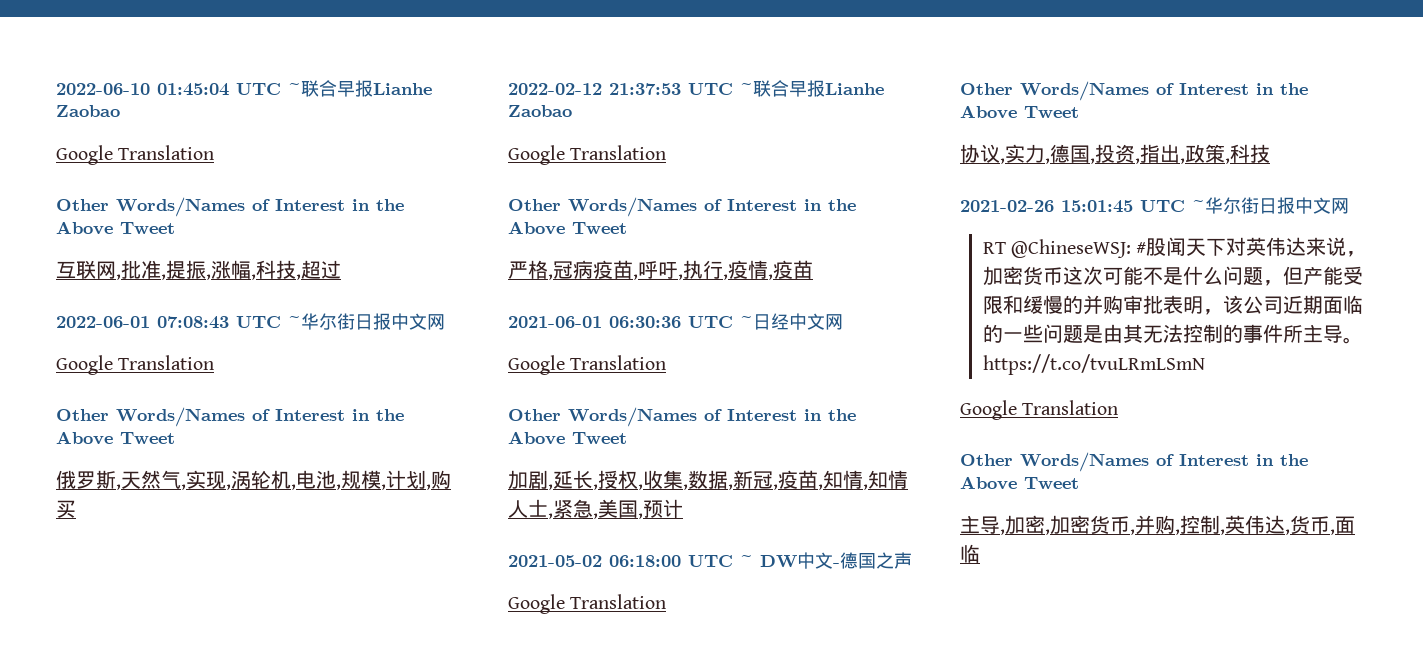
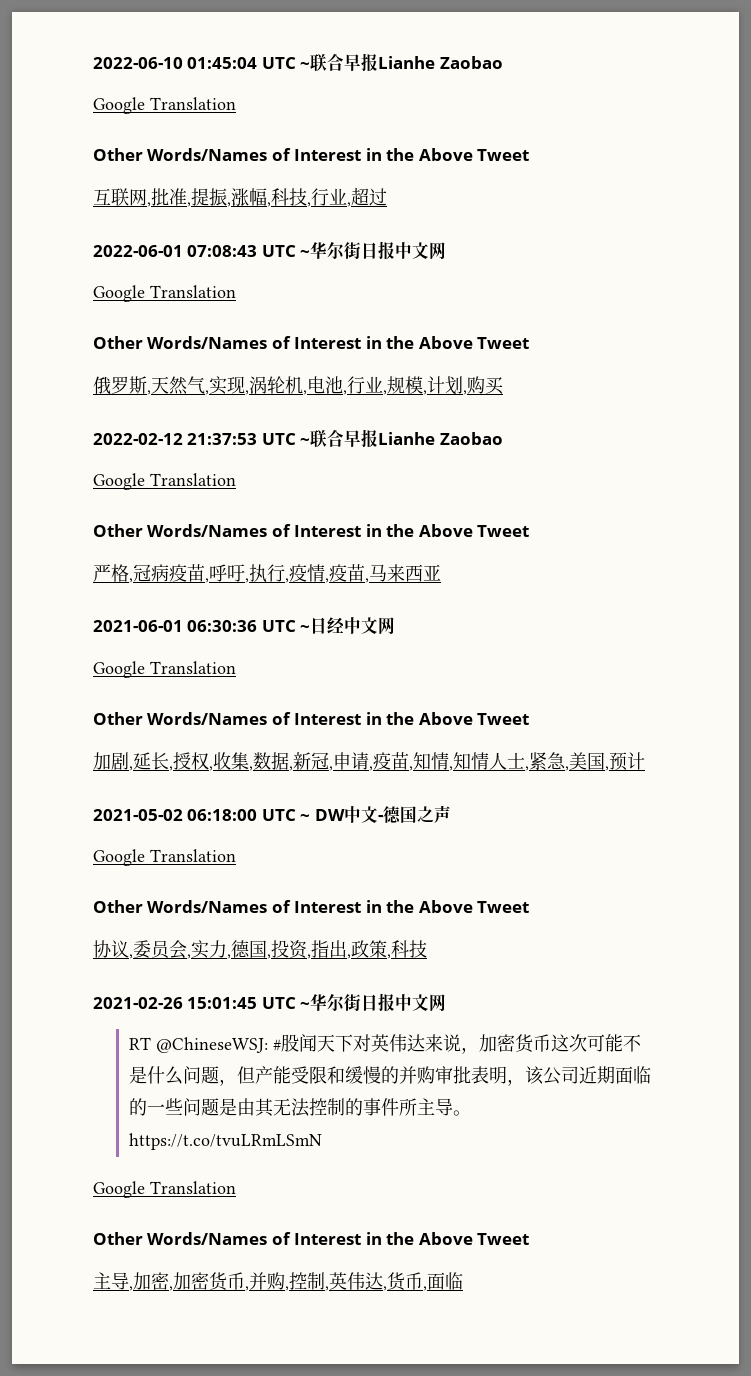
(301, 277) none -> [311,188,351,207] 行业,
(341, 487) none -> [347,376,387,395] 行业,
(813, 269) none -> [365,564,441,583] ,马来西亚
(778, 487) none -> [333,752,373,771] 申请,
(1005, 161) none -> [133,940,191,959] 委员会,

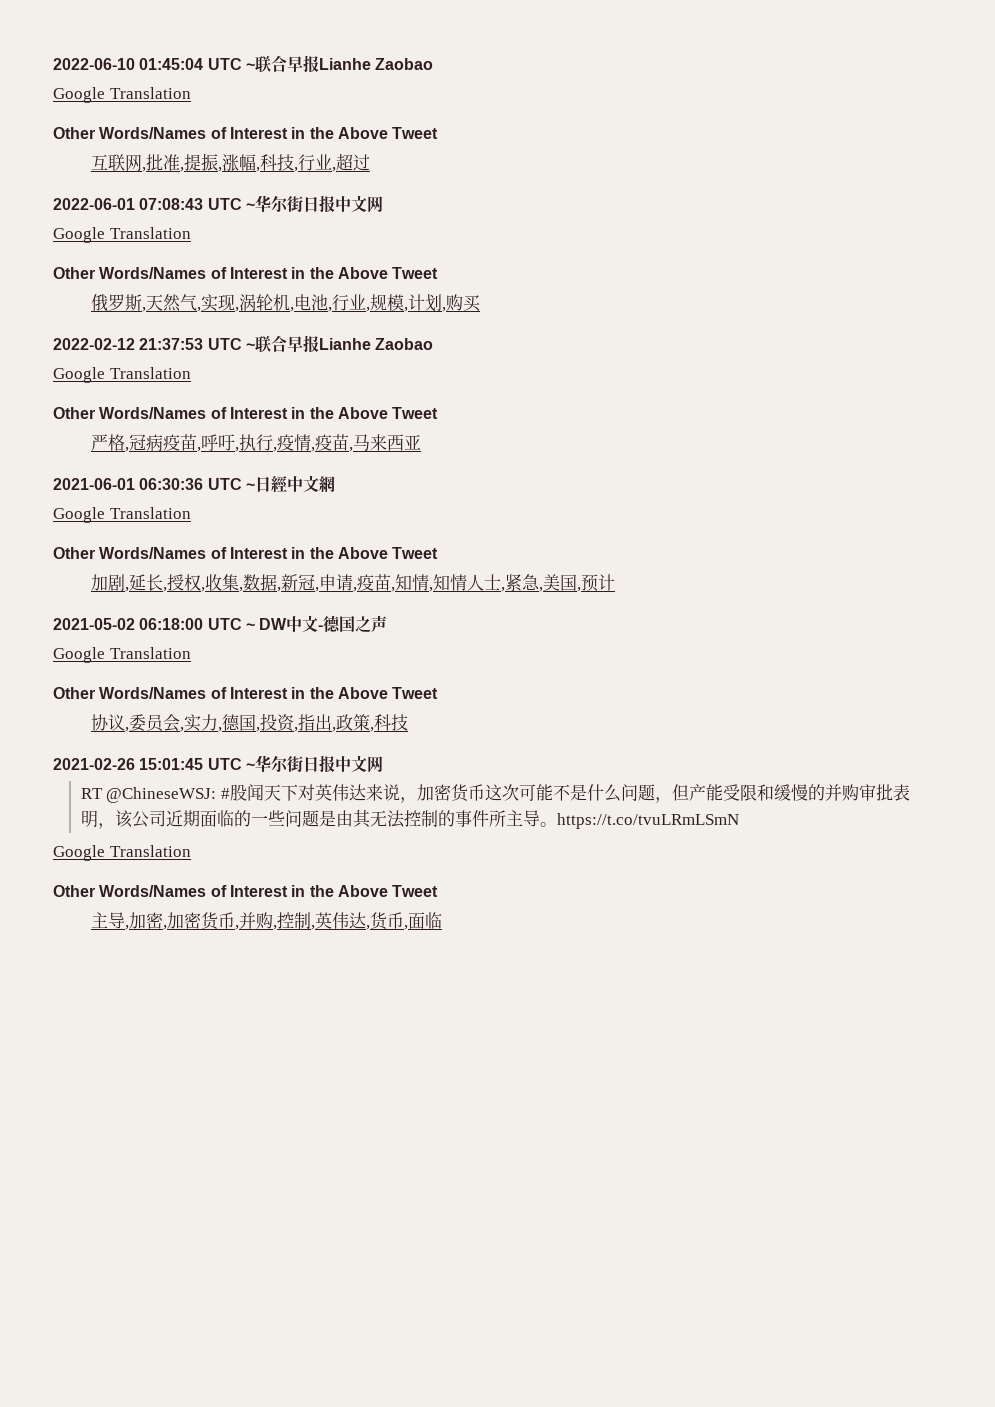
[327,617,396,634] 经中文网 -> [270,475,335,493] 經中文網

